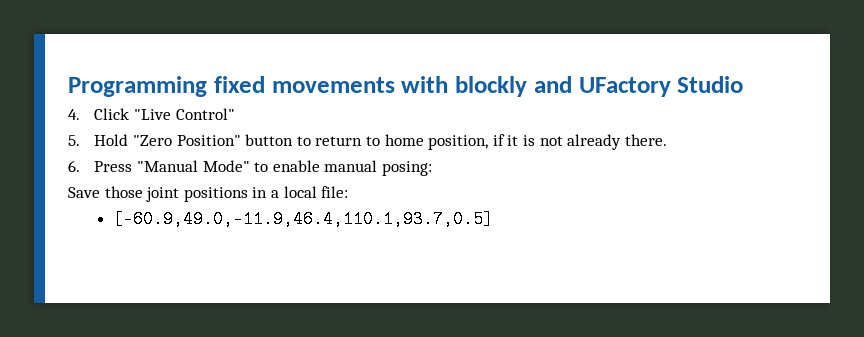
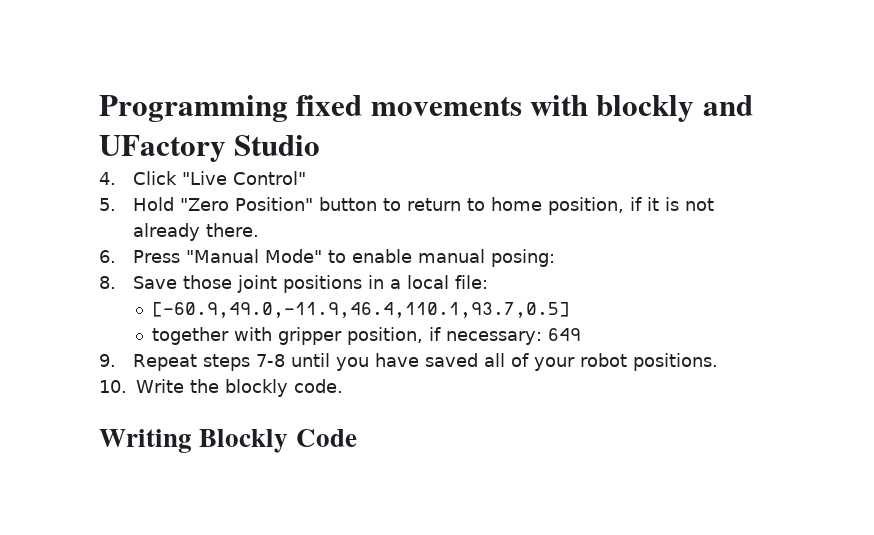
(432, 168) none -> [99,276,116,289] 8.
(494, 219) none -> [152,327,582,345] [99,353,718,371] [99,379,343,397] [99,429,357,453] // together with gripper position, if necessary: 649 // 9. Repeat steps 7-8 until you have saved all of your robot positions. // 10. Write the blockly code. // Writing Blockly Code

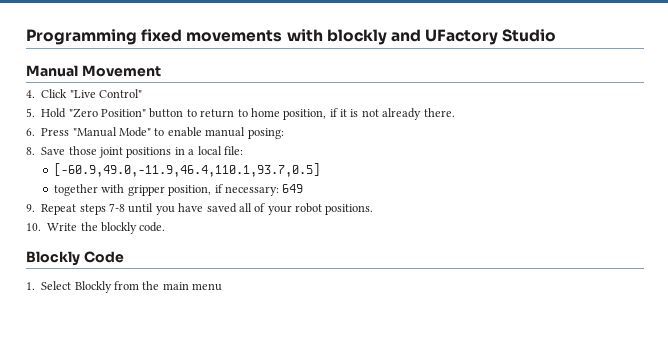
(321, 145) none -> [26,65,161,77] // Manual Movement
[99,429,192,453] Writing -> (166, 227) none
(357, 438) none -> [26,281,223,293] // 1. Select Blockly from the main menu

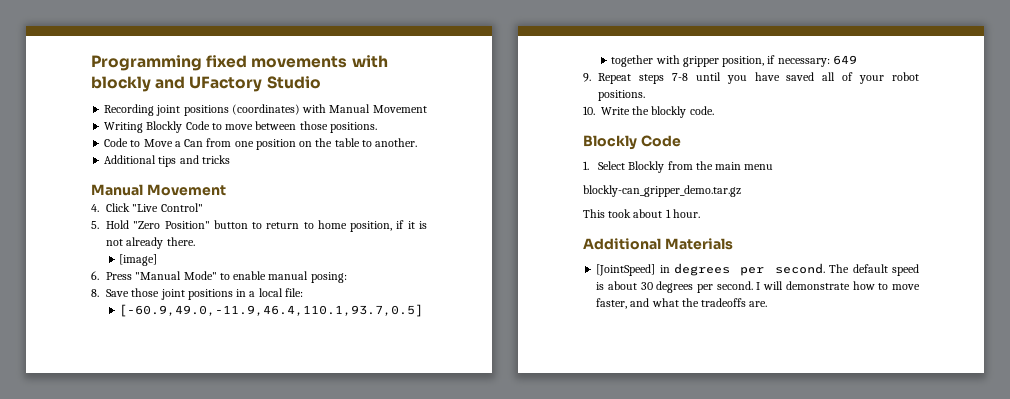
(557, 35) none -> [104,104,427,116] [104,121,377,133] [104,138,418,150] [104,155,230,167] // Recording joint positions (coordinates) with Manual Movement // Writing Blockly Code to move between those positions. // Code to Move a Can from one position on the table to another. // Additional tips and tricks
(455, 112) none -> [119,254,158,266] // [image]
(223, 287) none -> [583,185,741,197] [583,209,700,218] [583,238,733,250] [596,263,919,276] [596,281,920,293] [596,298,768,309] // blockly-can_gripper_demo.tar.gz // This took about 1 hour. // Additional Materials // [JointSpeed] in degrees per second. The default speed is about 30 degrees per second. I will demonstrate how to move faster, and what the tradeoffs are.

